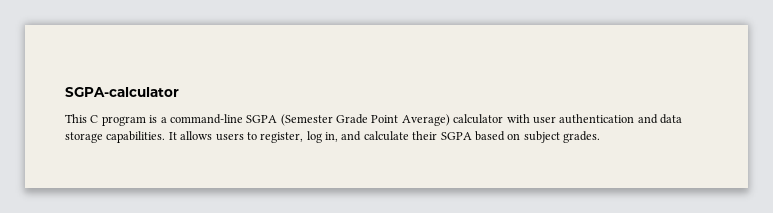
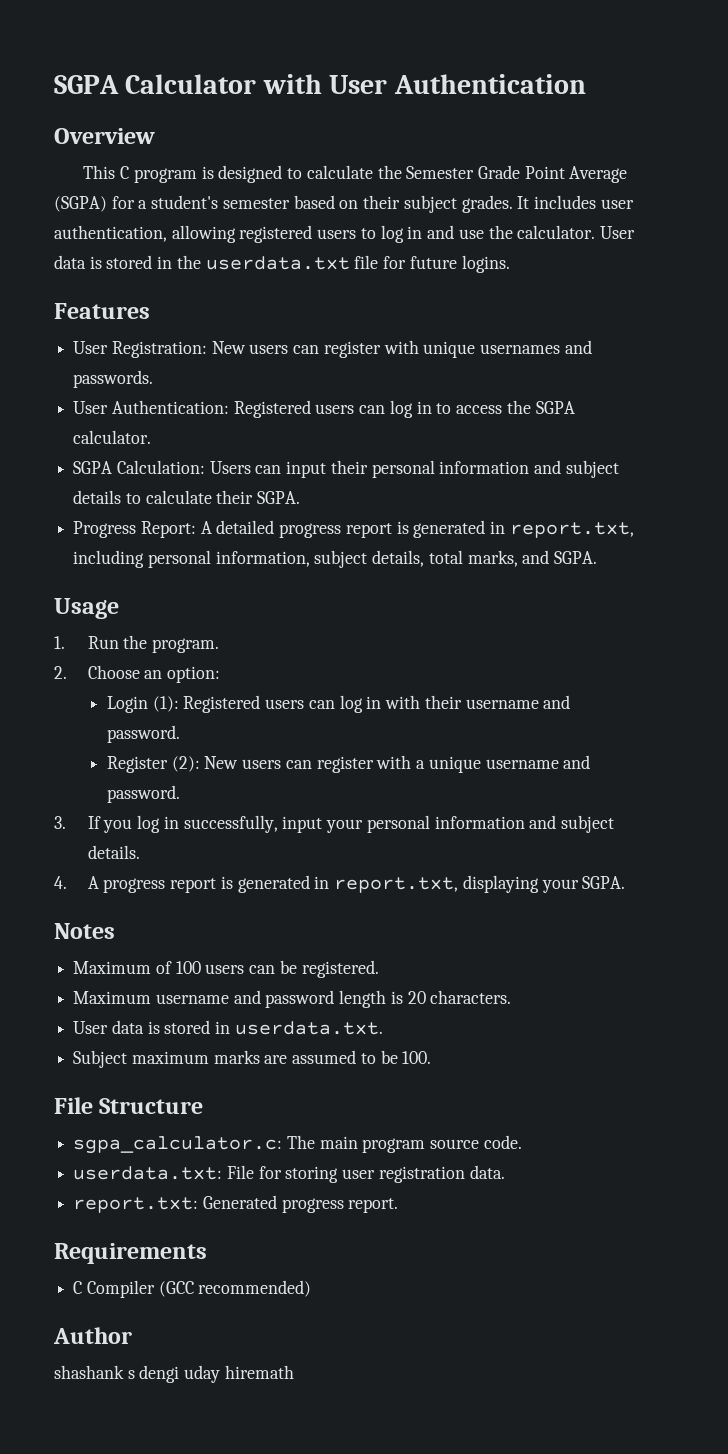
[65,87,179,97] [65,114,682,126] [65,131,600,143] SGPA-calculator // This C program is a command-line SGPA (Semester Grade Point Average) calculator with user authentication and data storage capabilities. It allows users to register, log in, and calculate their SGPA based on subject grades. -> [54,74,586,94] [54,128,155,144] [83,165,628,183] [54,195,634,213] [54,225,635,243] [54,255,510,273] [54,303,150,319] [73,340,592,358] [73,370,154,388] [73,400,575,418] [73,430,152,444] [73,460,619,478] [73,490,301,504] [73,520,634,538] [73,550,598,568] [54,598,119,619] [54,635,220,653] [54,665,221,683] [107,695,571,713] [107,725,181,743] [107,755,591,773] [107,785,181,803] [54,815,615,833] [87,845,140,859] [54,875,626,893] [54,923,115,939] [73,960,379,978] [73,990,512,1008] [73,1020,383,1035] [73,1050,432,1068] [54,1097,204,1114] [73,1135,522,1154] [73,1165,505,1183] [73,1195,399,1213] [54,1243,207,1264] [73,1280,312,1298] [53,1327,132,1344] [54,1365,294,1383] SGPA Calculator with User Authentication // Overview // This C program is designed to calculate the Semester Grade Point Average (SGPA) for a student's semester based on their subject grades. It includes user authentication, allowing registered users to log in and use the calculator. User data is stored in the userdata.txt file for future logins. // Features // User Registration: New users can register with unique usernames and passwords. // User Authentication: Registered users can log in to access the SGPA calculator. // SGPA Calculation: Users can input their personal information and subject details to calculate their SGPA. // Progress Report: A detailed progress report is generated in report.txt, including personal information, subject details, total marks, and SGPA. // Usage // 1. Run the program. // 2. Choose an option: // Login (1): Registered users can log in with their username and password. // Register (2): New users can register with a unique username and password. // 3. If you log in successfully, input your personal information and subject details. // 4. A progress report is generated in report.txt, displaying your SGPA. // Notes // Maximum of 100 users can be registered. // Maximum username and password length is 20 characters. // User data is stored in userdata.txt. // Subject maximum marks are assumed to be 100. // File Structure // sgpa_calculator.c: The main program source code. // userdata.txt: File for storing user registration data. // report.txt: Generated progress report. // Requirements // C Compiler (GCC recommended) // Author // shashank s dengi uday hiremath

